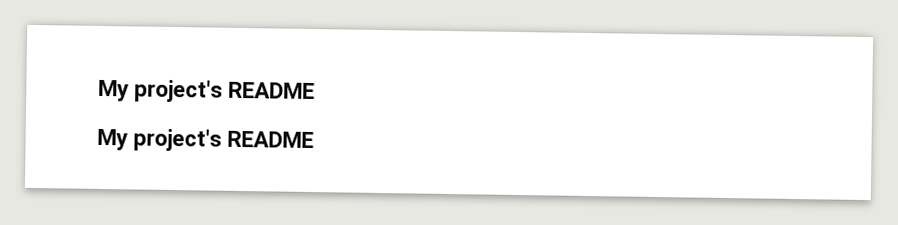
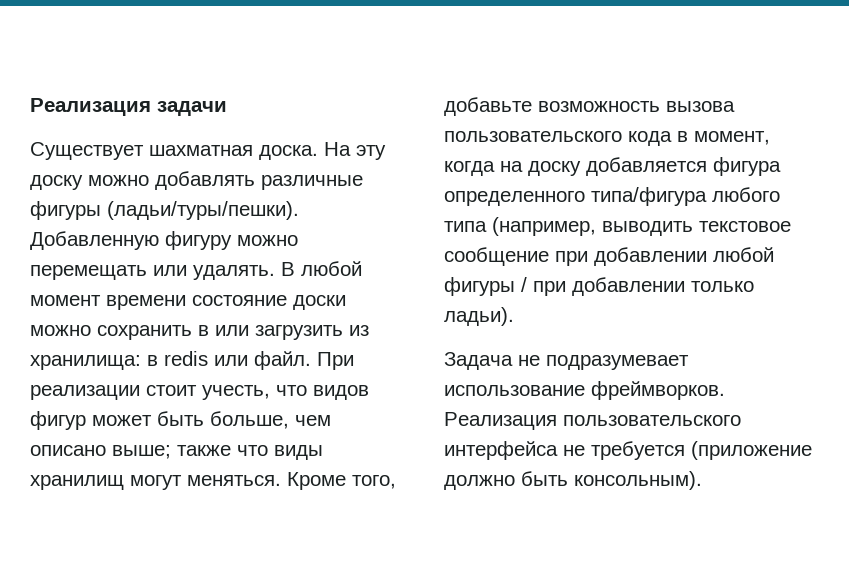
[98,79,316,103] [97,128,315,152] My project's README // My project's README -> [30,98,227,116] [30,142,386,160] [30,171,363,190] [30,201,299,220] [30,231,298,250] [30,261,362,280] [30,295,346,310] [30,325,369,340] [30,351,354,370] [30,385,369,400] [30,411,331,430] [30,445,323,460] [30,472,396,490] [444,97,735,116] [444,131,770,146] [444,157,781,176] [444,187,780,206] [444,217,791,236] [444,247,774,266] [444,277,754,296] [444,307,514,326] [444,352,689,370] [444,381,725,400] [444,412,741,430] [444,441,812,460] [444,471,702,490] Реализация задачи // Существует шахматная доска. На эту доску можно добавлять различные фигуры (ладьи/туры/пешки). Добавленную фигуру можно перемещать или удалять. В любой момент времени состояние доски можно сохранить в или загрузить из хранилища: в redis или файл. При реализации стоит учесть, что видов фигур может быть больше, чем описано выше; также что виды хранилищ могут меняться. Кроме того, добавьте возможность вызова пользовательского кода в момент, когда на доску добавляется фигура определенного типа/фигура любого типа (например, выводить текстовое сообщение при добавлении любой фигуры / при добавлении только ладьи). // Задача не подразумевает использование фреймворков. Реализация пользовательского интерфейса не требуется (приложение должно быть консольным).

